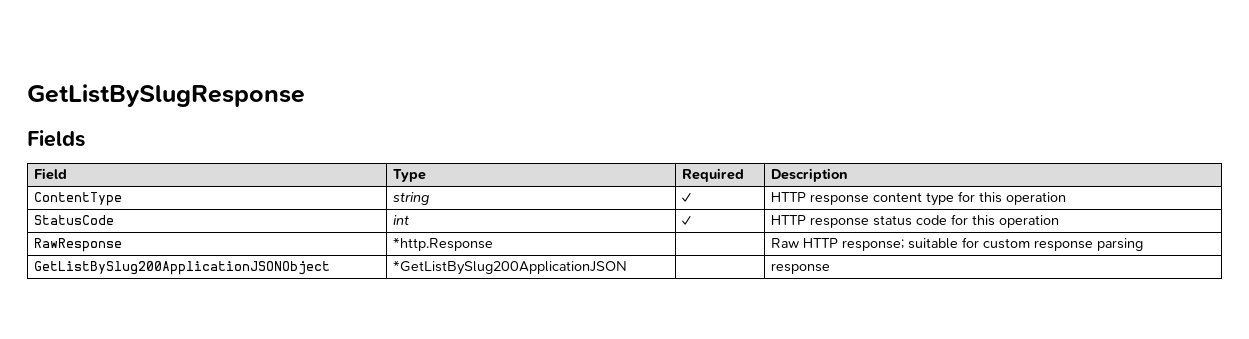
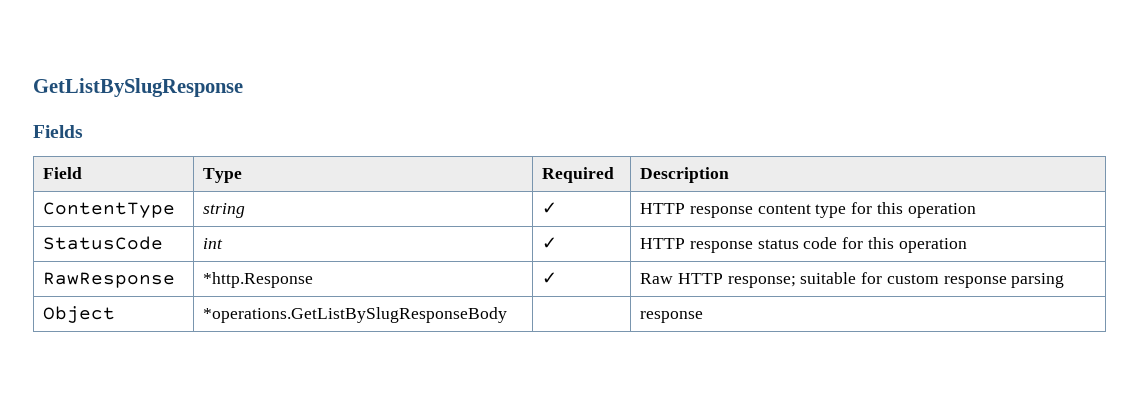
(494, 244) none -> [542,272,558,284] ✓
[34,261,331,275] [393,260,628,275] GetListBySlug200ApplicationJSONObject | *GetListBySlug200ApplicationJSON -> [43,306,116,323] [203,307,508,323] Object | *operations.GetListBySlugResponseBody

